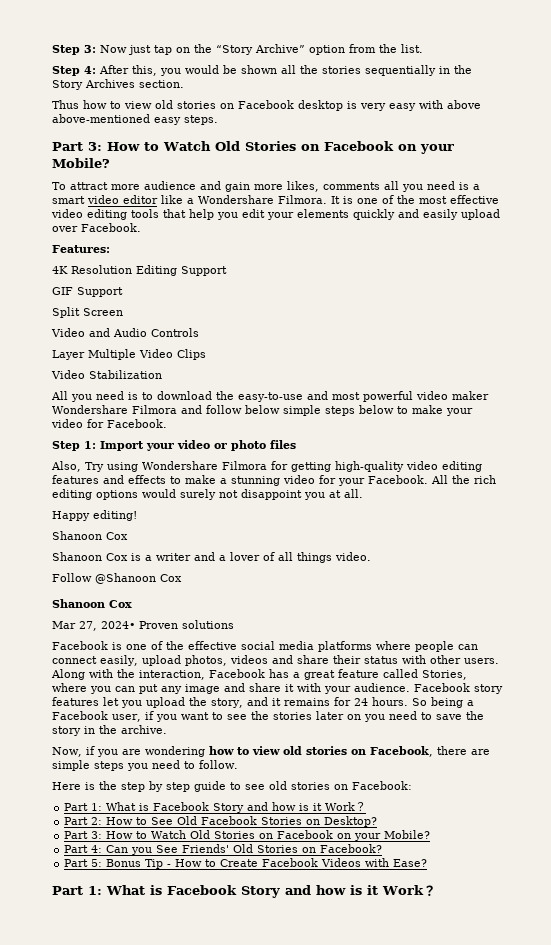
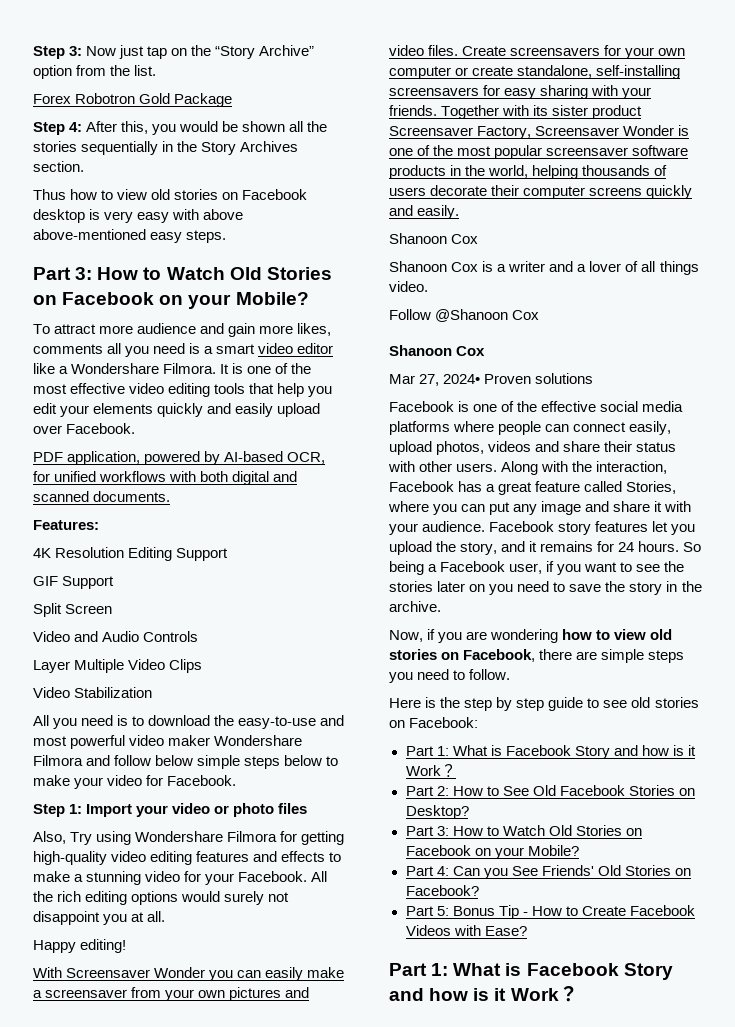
(423, 48) none -> [33,93,233,107] // Forex Robotron Gold Package
(141, 227) none -> [33,451,326,465] [33,471,298,485] [33,491,171,502] // PDF application, powered by AI-based OCR, for unified workflows with both digital and scanned documents.
(137, 515) none -> [33,967,345,981] [33,987,310,1001] [389,45,686,59] [389,65,681,79] [389,85,652,99] [389,105,643,119] [389,125,690,139] [389,145,689,159] [389,165,668,179] [389,185,693,199] [389,205,460,219] // With Screensaver Wonder you can easily make a screensaver from your own pictures and video files. Create screensavers for your own computer or create standalone, self-installing screensavers for easy sharing with your friends. Together with its sister product Screensaver Factory, Screensaver Wonder is one of the most popular screensaver software products in the world, helping thousands of users decorate their computer screens quickly and easily.

